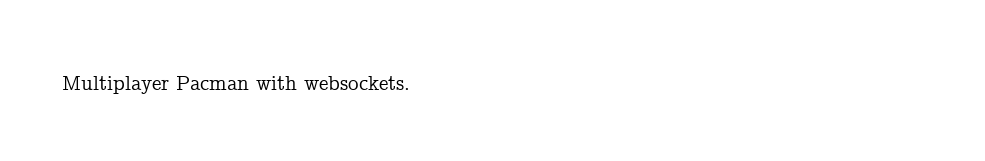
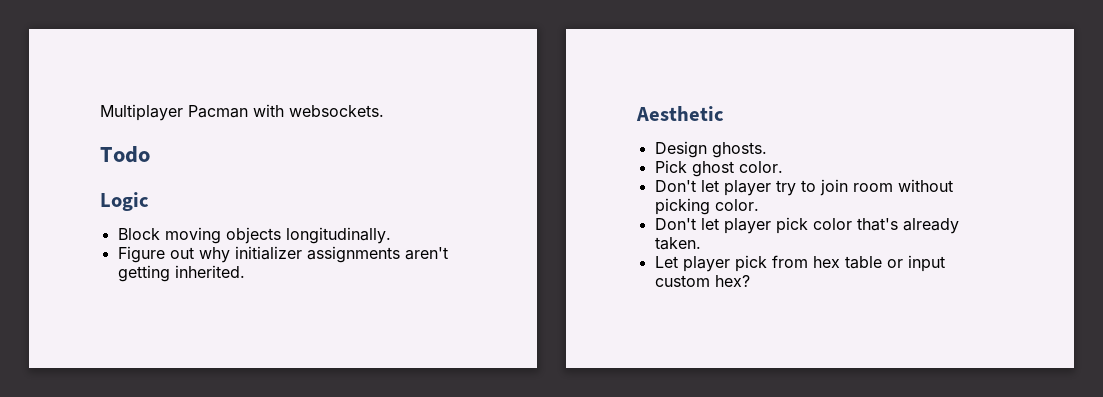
(410, 83) none -> [100,146,150,163] [100,192,149,211] [117,227,391,244] [117,246,448,263] [117,265,245,282] [636,106,724,121] [654,141,767,158] [654,160,783,177] [654,179,953,196] [654,198,759,215] [654,217,959,234] [654,237,701,250] [654,255,945,272] [654,275,750,287] // Todo // Logic // Block moving objects longitudinally. // Figure out why initializer assignments aren't getting inherited. // Aesthetic // Design ghosts. // Pick ghost color. // Don't let player try to join room without picking color. // Don't let player pick color that's already taken. // Let player pick from hex table or input custom hex?

